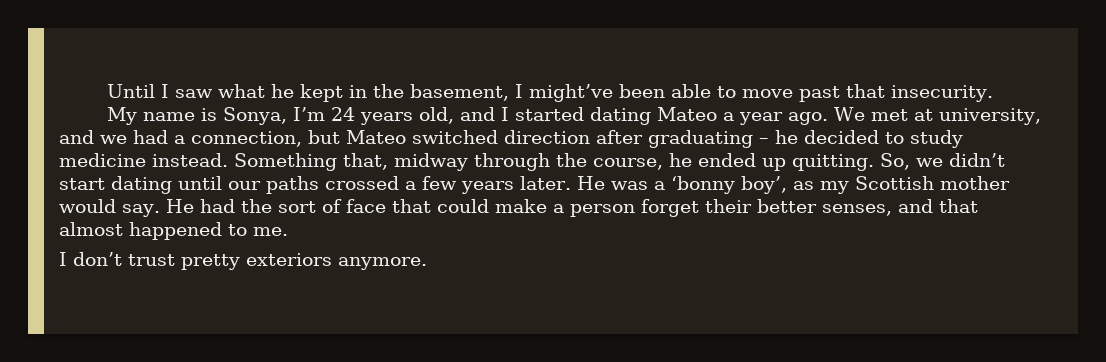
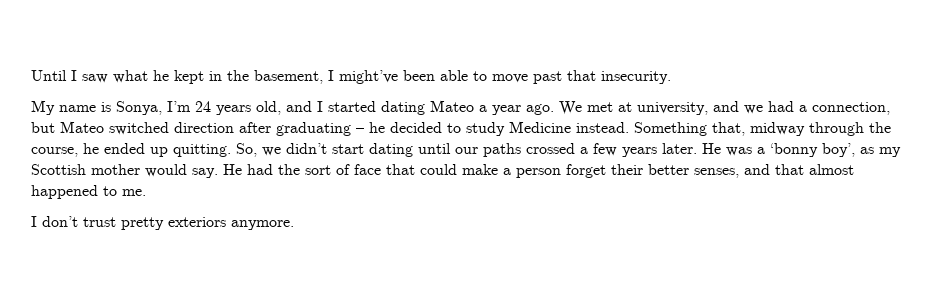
[59,153,146,167] medicine -> [509,121,571,133] Medicine

